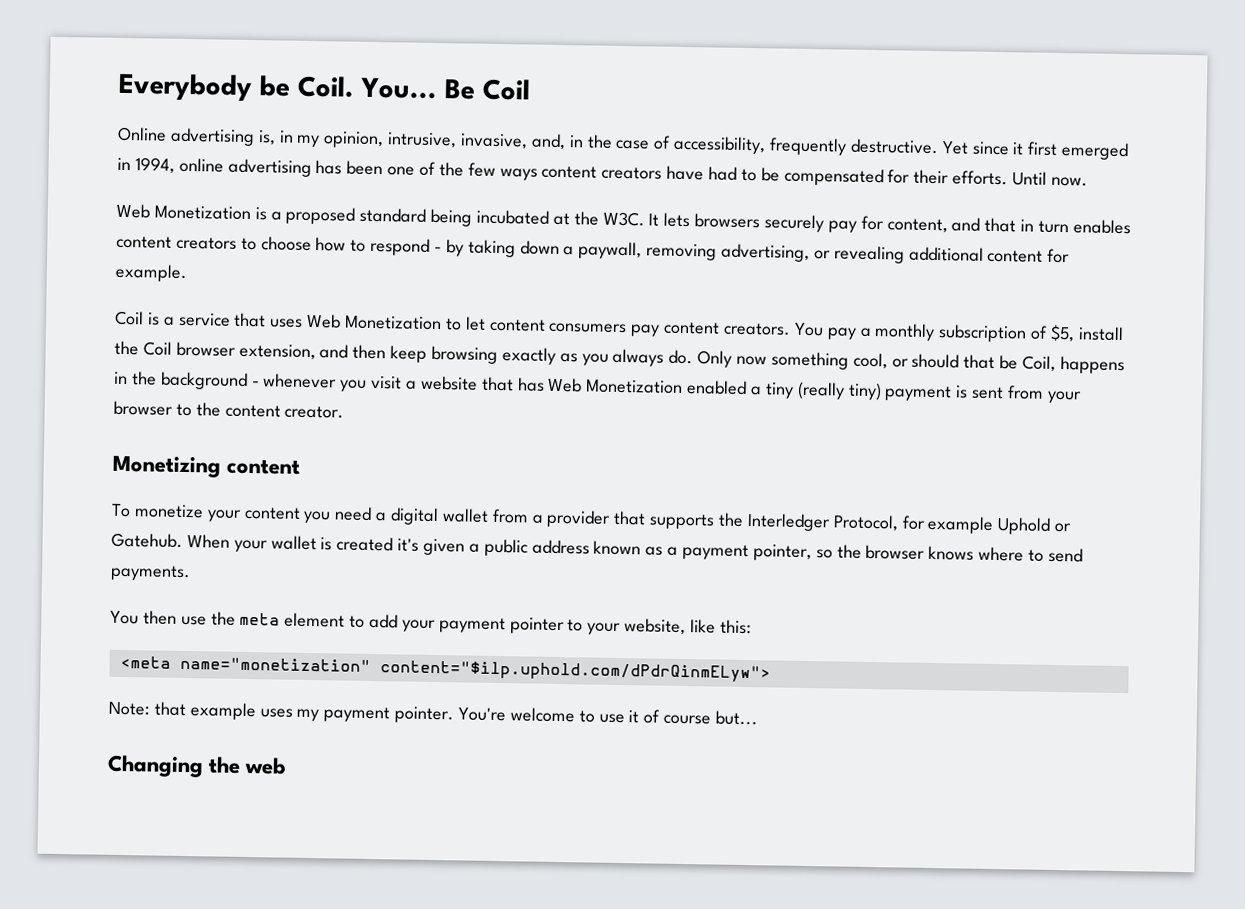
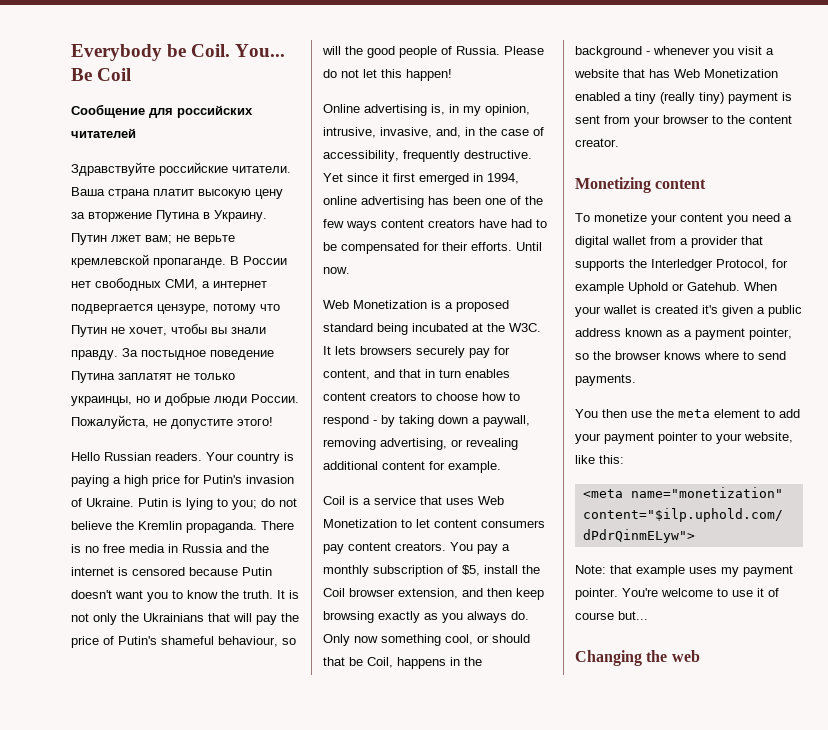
(531, 89) none -> [71,104,253,118] [71,128,136,138] [71,162,291,176] [71,187,283,199] [71,210,267,222] [71,233,235,245] [71,254,287,268] [71,278,267,291] [71,304,280,314] [71,324,266,337] [71,348,274,360] [71,371,235,383] [71,393,299,406] [71,415,273,429] [71,452,294,464] [71,475,294,487] [71,498,297,510] [71,521,294,533] [71,544,269,553] [71,567,272,576] [71,590,299,602] [71,613,299,625] [71,636,296,648] [322,46,544,58] [323,69,452,81] // Сообщение для российских читателей // Здравствуйте российские читатели. Ваша страна платит высокую цену за вторжение Путина в Украину. Путин лжет вам; не верьте кремлевской пропаганде. В России нет свободных СМИ, а интернет подвергается цензуре, потому что Путин не хочет, чтобы вы знали правду. За постыдное поведение Путина заплатят не только украинцы, но и добрые люди России. Пожалуйста, не допустите этого! // Hello Russian readers. Your country is paying a high price for Putin's invasion of Ukraine. Putin is lying to you; do not believe the Kremlin propaganda. There is no free media in Russia and the internet is censored because Putin doesn't want you to know the truth. It is not only the Ukrainians that will pay the price of Putin's shameful behaviour, so will the good people of Russia. Please do not let this happen!

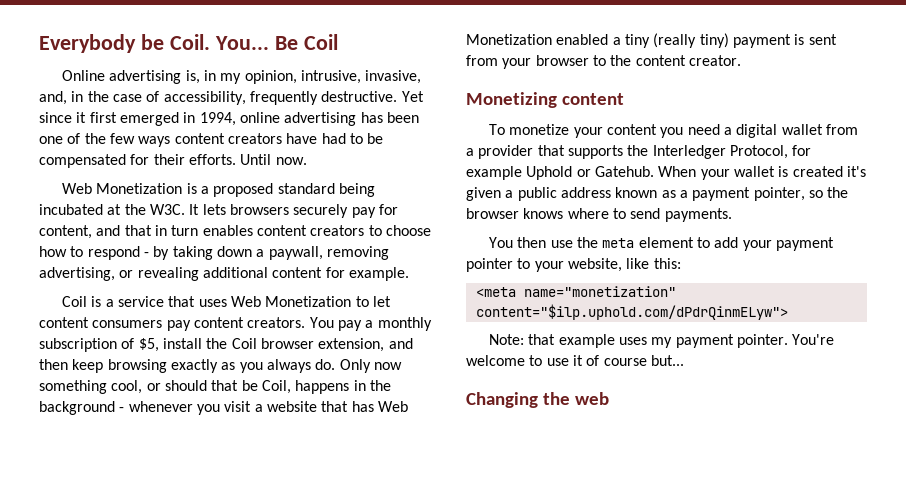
[71,104,253,118] [71,128,136,138] [71,162,291,176] [71,187,283,199] [71,210,267,222] [71,233,235,245] [71,254,287,268] [71,278,267,291] [71,304,280,314] [71,324,266,337] [71,348,274,360] [71,371,235,383] [71,393,299,406] [71,415,273,429] [71,452,294,464] [71,475,294,487] [71,498,297,510] [71,521,294,533] [71,544,269,553] [71,567,272,576] [71,590,299,602] [71,613,299,625] [71,636,296,648] [322,46,544,58] [323,69,452,81] // Сообщение для российских читателей // Здравствуйте российские читатели. Ваша страна платит высокую цену за вторжение Путина в Украину. Путин лжет вам; не верьте кремлевской пропаганде. В России нет свободных СМИ, а интернет подвергается цензуре, потому что Путин не хочет, чтобы вы знали правду. За постыдное поведение Путина заплатят не только украинцы, но и добрые люди России. Пожалуйста, не допустите этого! // Hello Russian readers. Your country is paying a high price for Putin's invasion of Ukraine. Putin is lying to you; do not believe the Kremlin propaganda. There is no free media in Russia and the internet is censored because Putin doesn't want you to know the truth. It is not only the Ukrainians that will pay the price of Putin's shameful behaviour, so will the good people of Russia. Please do not let this happen! -> (338, 42) none

